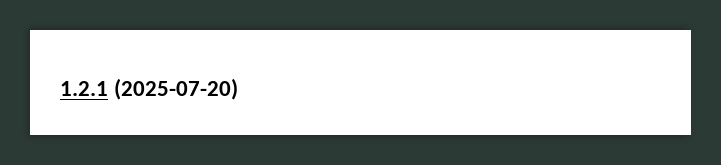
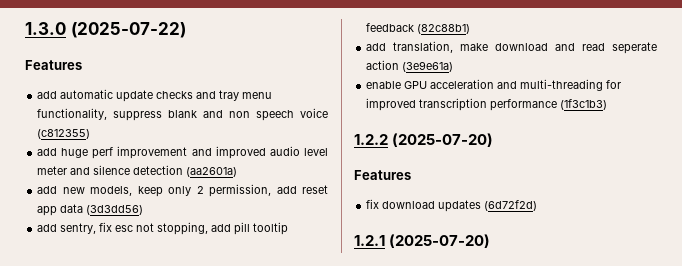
(60, 88) none -> [25,22,186,38] [25,60,82,70] [37,89,273,102] [37,108,328,121] [37,129,91,139] [37,146,328,159] [37,165,238,177] [37,184,329,197] [37,204,144,216] [37,222,289,235] [366,23,471,34] [366,41,657,54] [366,60,454,72] [366,79,622,91] [366,98,608,111] [354,133,494,147] [354,170,411,180] [366,199,538,212] 1.3.0 (2025-07-22) // Features // add automatic update checks and tray menu functionality, suppress blank and non speech voice (c812355) // add huge perf improvement and improved audio level meter and silence detection (aa2601a) // add new models, keep only 2 permission, add reset app data (3d3dd56) // add sentry, fix esc not stopping, add pill tooltip feedback (82c88b1) // add translation, make download and read seperate action (3e9e61a) // enable GPU acceleration and multi-threading for improved transcription performance (1f3c1b3) // 1.2.2 (2025-07-20) // Features // fix download updates (6d72f2d) //

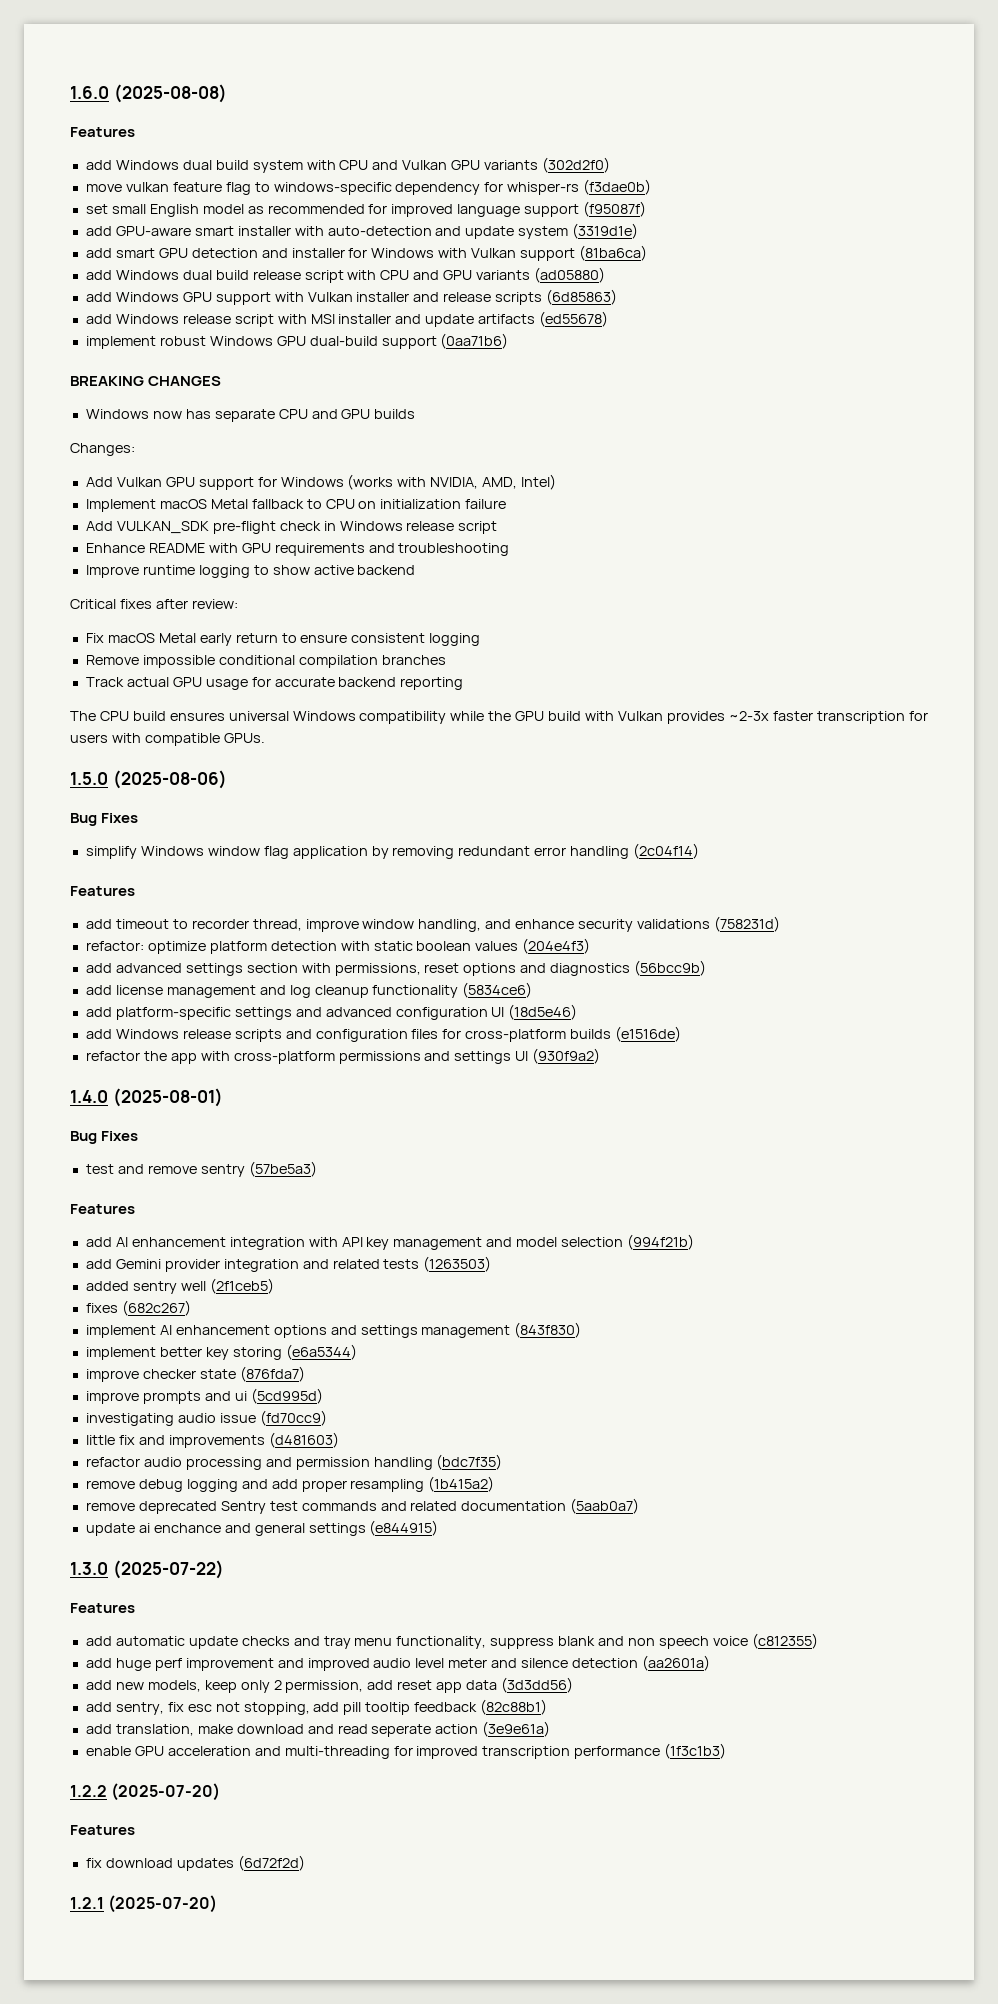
(25, 28) none -> [70,84,227,103] [70,127,135,137] [85,157,611,173] [85,179,652,195] [85,201,647,217] [85,223,639,239] [85,245,648,261] [85,267,606,283] [85,289,618,305] [85,311,609,327] [85,333,509,349] [70,376,222,386] [85,409,416,422] [70,443,135,456] [85,474,557,490] [85,499,507,512] [85,521,498,534] [85,543,510,556] [85,565,416,578] [70,599,238,609] [85,633,481,646] [85,655,446,668] [85,677,464,690] [70,711,928,724] [70,733,265,746] [70,770,227,789] [70,813,139,826] [85,843,700,859] [70,886,135,896] [85,916,780,932] [85,938,591,954] [85,960,707,976] [85,982,533,998] [85,1004,578,1020] [85,1026,682,1042] [85,1048,601,1064] [70,1088,223,1107] [70,1131,139,1144] [85,1161,317,1177] [70,1204,135,1214] [85,1234,695,1250] [85,1256,492,1272] [85,1278,274,1294] [85,1300,191,1316] [85,1322,582,1338] [85,1344,357,1360] [85,1366,305,1382] [85,1388,323,1404] [85,1410,327,1426] [85,1432,339,1448] [85,1454,503,1470] [85,1476,495,1492] [85,1498,640,1514] [85,1520,439,1536] 1.6.0 (2025-08-08) // Features // add Windows dual build system with CPU and Vulkan GPU variants (302d2f0) // move vulkan feature flag to windows-specific dependency for whisper-rs (f3dae0b) // set small English model as recommended for improved language support (f95087f) // add GPU-aware smart installer with auto-detection and update system (3319d1e) // add smart GPU detection and installer for Windows with Vulkan support (81ba6ca) // add Windows dual build release script with CPU and GPU variants (ad05880) // add Windows GPU support with Vulkan installer and release scripts (6d85863) // add Windows release script with MSI installer and update artifacts (ed55678) // implement robust Windows GPU dual-build support (0aa71b6) // BREAKING CHANGES // Windows now has separate CPU and GPU builds // Changes: // Add Vulkan GPU support for Windows (works with NVIDIA, AMD, Intel) // Implement macOS Metal fallback to CPU on initialization failure // Add VULKAN_SDK pre-flight check in Windows release script // Enhance README with GPU requirements and troubleshooting // Improve runtime logging to show active backend // Critical fixes after review: // Fix macOS Metal early return to ensure consistent logging // Remove impossible conditional compilation branches // Track actual GPU usage for accurate backend reporting // The CPU build ensures universal Windows compatibility while the GPU build with Vulkan provides ~2-3x faster transcription for users with compatible GPUs. // 1.5.0 (2025-08-06) // Bug Fixes // simplify Windows window flag application by removing redundant error handling (2c04f14) // Features // add timeout to recorder thread, improve window handling, and enhance security validations (758231d) // refactor: optimize platform detection with static boolean values (204e4f3) // add advanced settings section with permissions, reset options and diagnostics (56bcc9b) // add license management and log cleanup functionality (5834ce6) // add platform-specific settings and advanced configuration UI (18d5e46) // add Windows release scripts and configuration files for cross-platform builds (e1516de) // refactor the app with cross-platform permissions and settings UI (930f9a2) // 1.4.0 (2025-08-01) // Bug Fixes // test and remove sentry (57be5a3) // Features // add AI enhancement integration with API key management and model selection (994f21b) // add Gemini provider integration and related tests (1263503) // added sentry well (2f1ceb5) // fixes (682c267) // implement AI enhancement options and settings management (843f830) // implement better key storing (e6a5344) // improve checker state (876fda7) // improve prompts and ui (5cd995d) // investigating audio issue (fd70cc9) // little fix and improvements (d481603) // refactor audio processing and permission handling (bdc7f35) // remove debug logging and add proper resampling (1b415a2) // remove deprecated Sentry test commands and related documentation (5aab0a7) // update ai enchance and general settings (e844915) //

